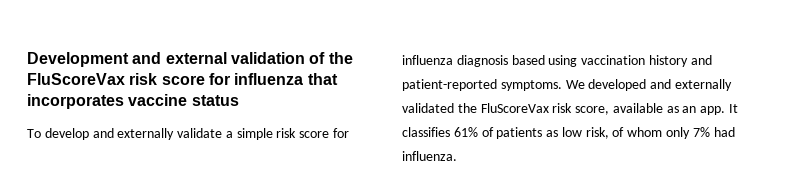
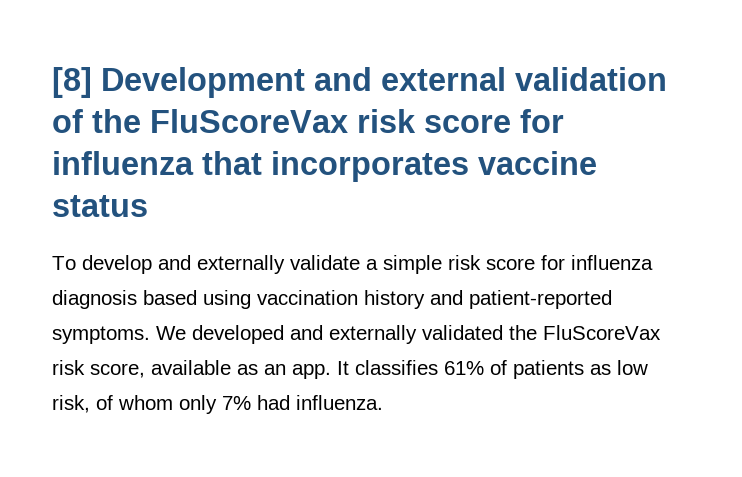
(27, 59) none -> [52,67,92,98] [8]

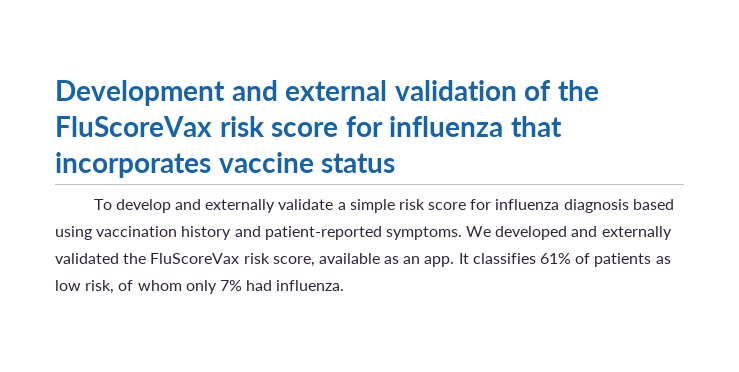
[52,67,92,98] [8] -> (55, 93) none

